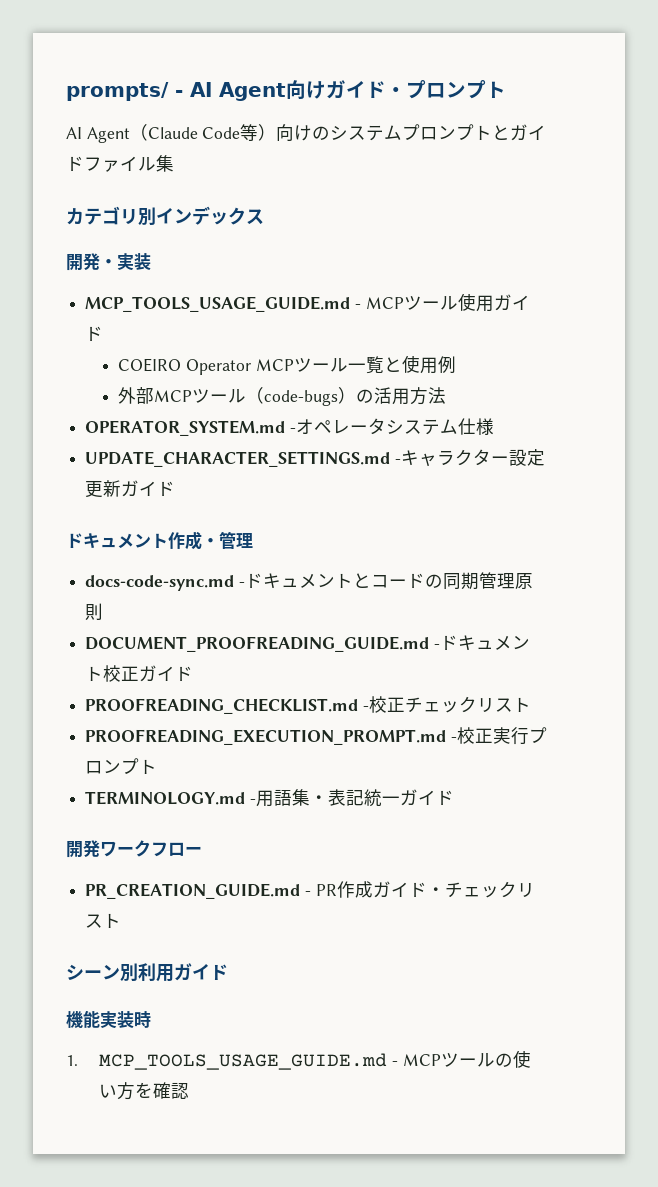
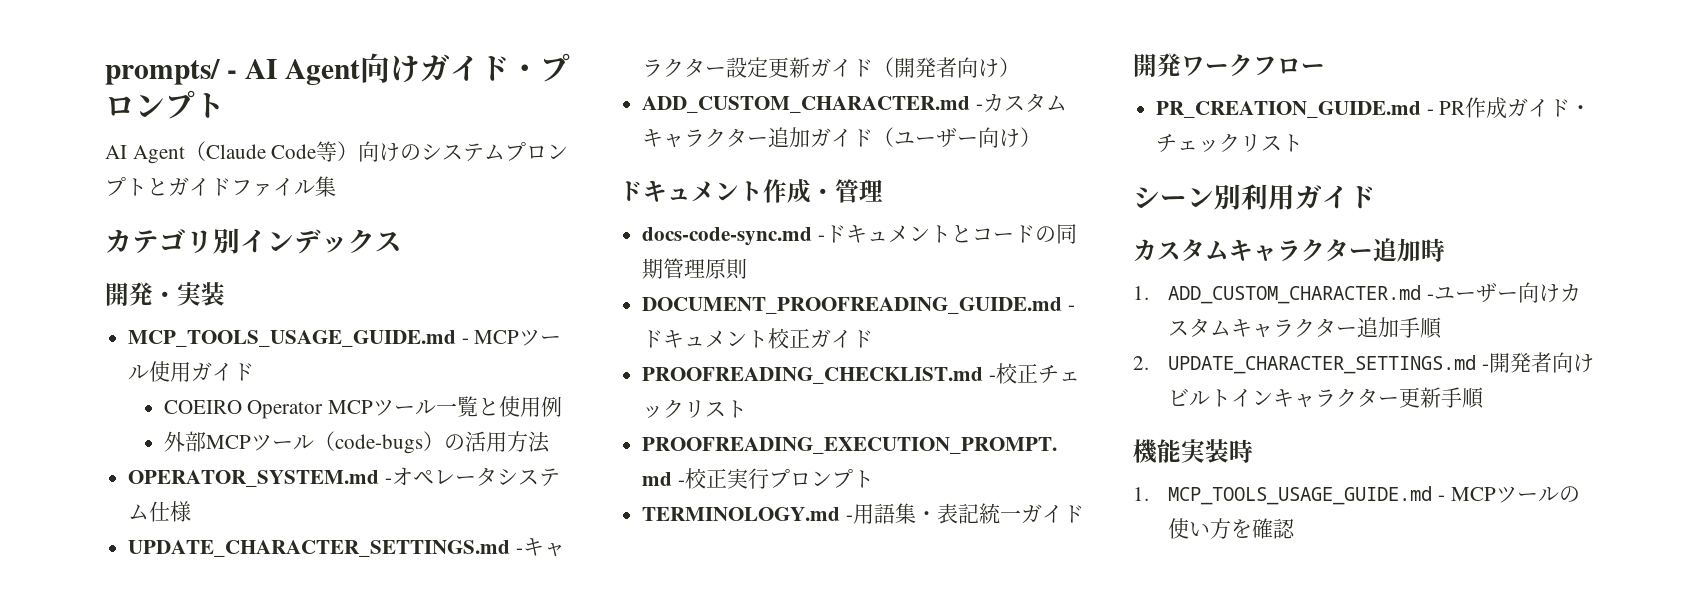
(176, 488) none -> [873,57,1021,78] [642,93,1067,113] [642,127,1042,148] （開発者向け） // ADD_CUSTOM_CHARACTER.md -カスタムキャラクター追加ガイド（ユーザー向け）
(228, 972) none -> [1133,238,1445,262] [1133,282,1582,304] [1168,317,1443,339] [1133,352,1595,374] [1168,387,1485,409] // カスタムキャラクター追加時 // 1. ADD_CUSTOM_CHARACTER.md -ユーザー向けカスタムキャラクター追加手順 // 2. UPDATE_CHARACTER_SETTINGS.md -開発者向けビルトインキャラクター更新手順

